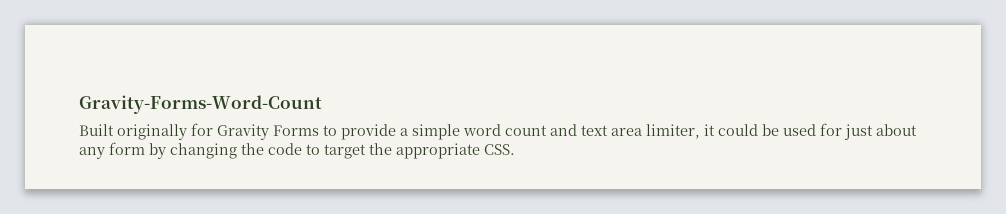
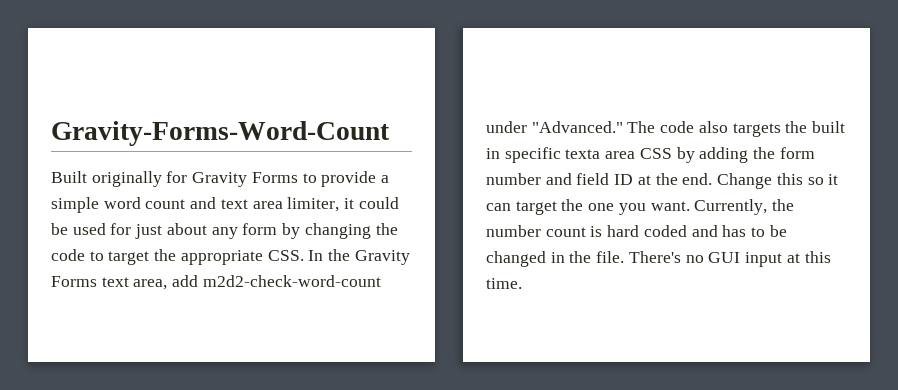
(515, 149) none -> [308,249,410,265] [51,275,381,290] [486,121,846,137] [486,147,815,163] [486,173,839,189] [486,199,795,215] [486,225,787,237] [486,251,831,267] [486,278,522,289] In the Gravity Forms text area, add m2d2-check-word-count under "Advanced." The code also targets the built in specific texta area CSS by adding the form number and field ID at the end. Change this so it can target the one you want. Currently, the number count is hard coded and has to be changed in the file. There's no GUI input at this time.

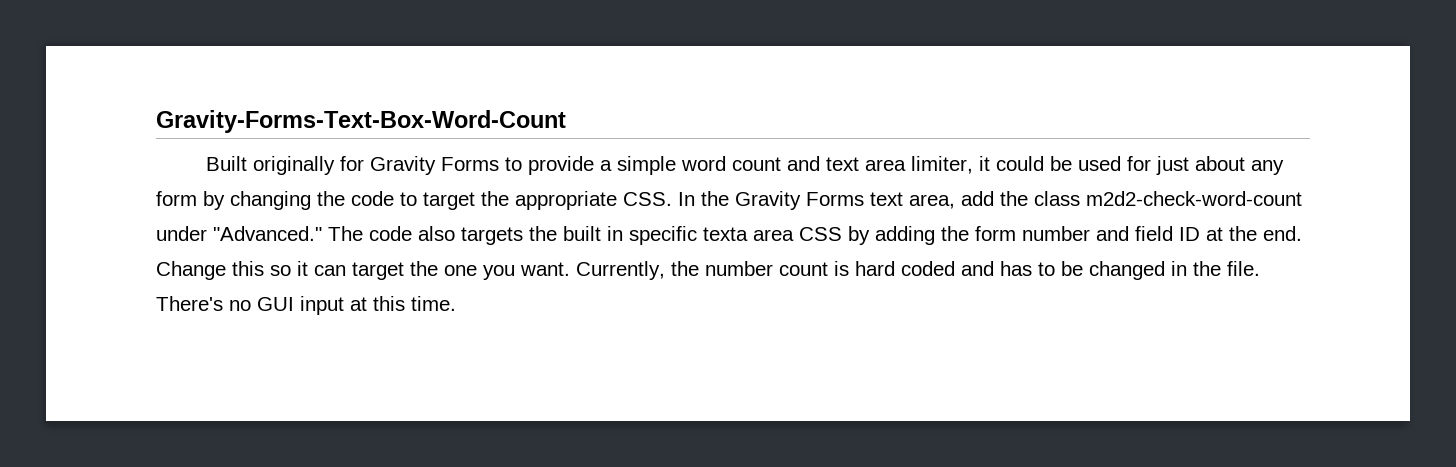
[51,121,390,146] Gravity-Forms-Word-Count -> [156,110,566,133] Gravity-Forms-Text-Box-Word-Count
(199, 281) none -> [1000,191,1080,206] the class

